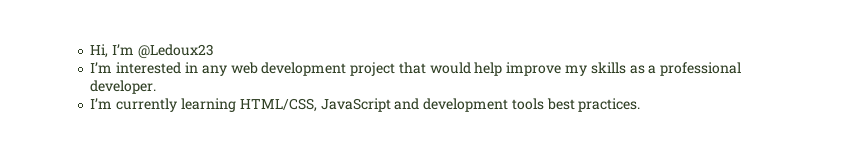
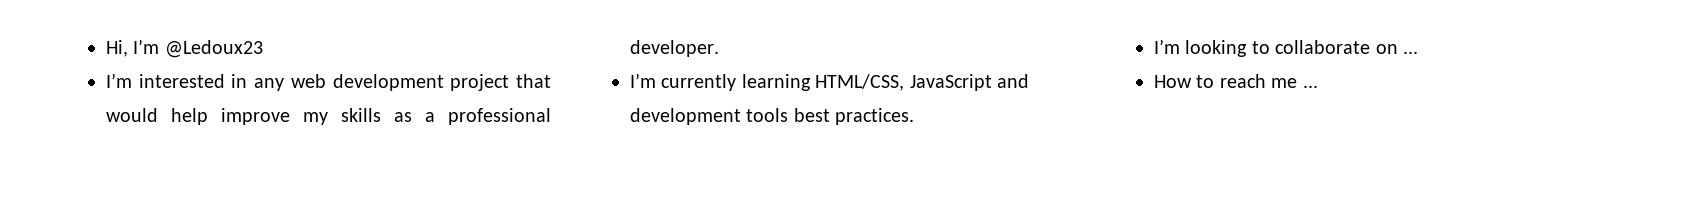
(641, 105) none -> [1154,39,1418,57] [1154,74,1318,88] // I’m looking to collaborate on ... // How to reach me ...

